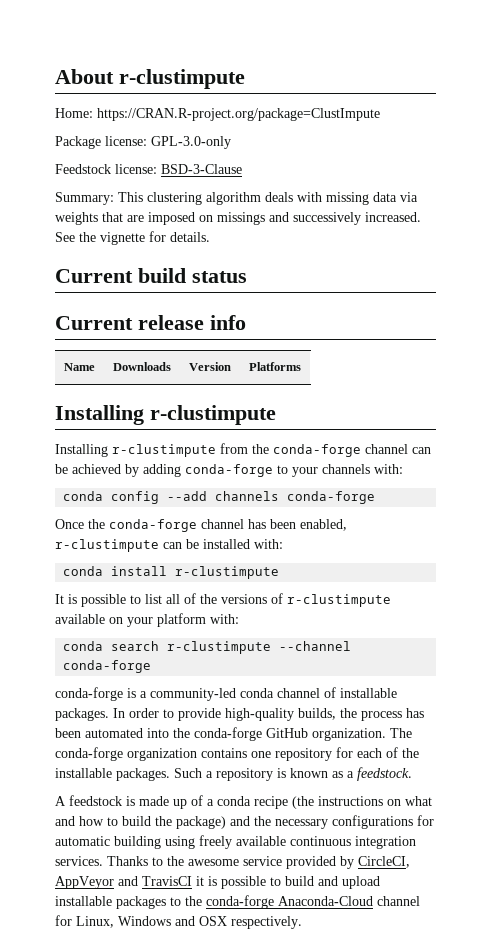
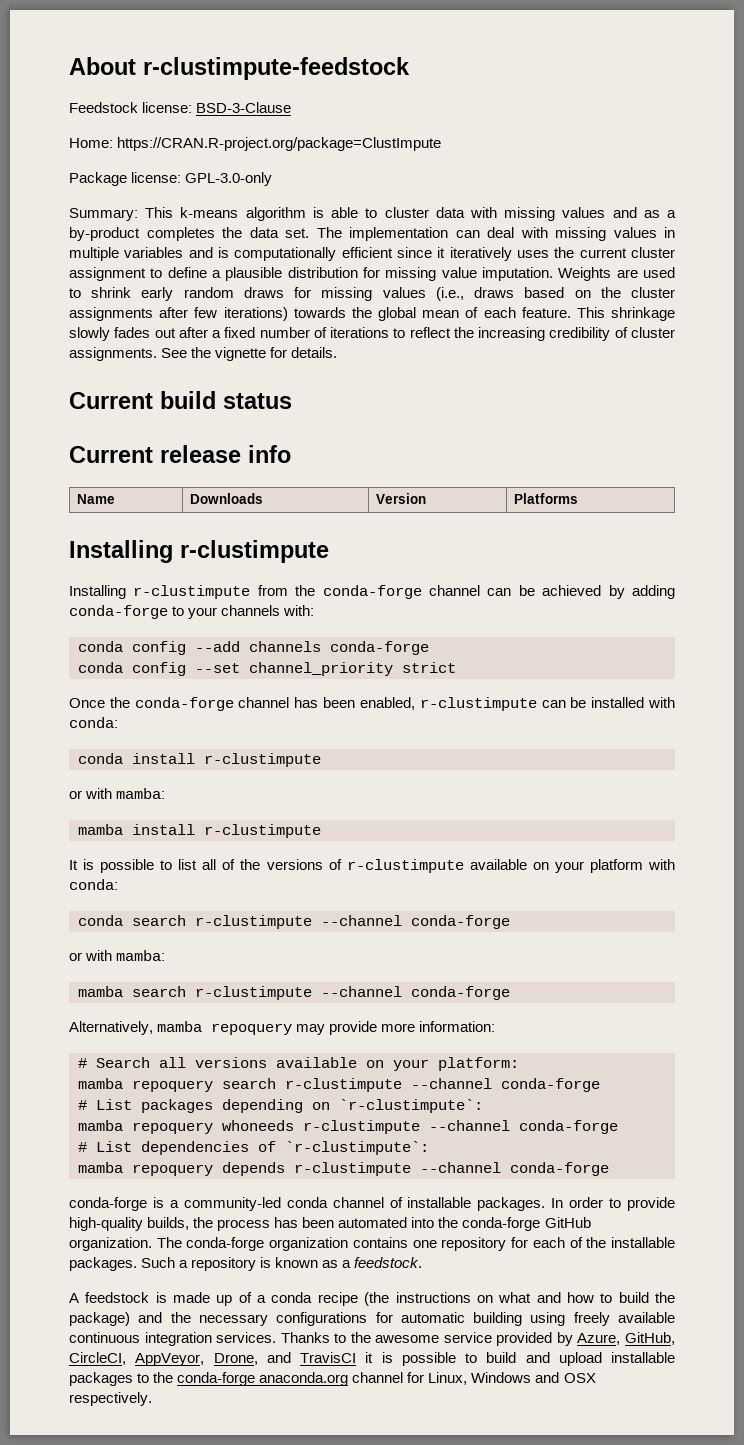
[119,69,245,89] r-clustimpute -> [143,57,410,80] [69,102,292,113] r-clustimpute-feedstock // Feedstock license: BSD-3-Clause
[55,164,242,174] // Feedstock license: BSD-3-Clause -> (273, 179) none
[147,192,418,205] [55,212,421,225] clustering algorithm deals with missing data via weights that are imposed on missings and successively increased. -> [180,207,676,221] [69,227,675,241] [69,247,675,261] [69,267,675,281] [69,287,675,301] [69,307,676,321] [69,327,675,341] [69,347,157,361] k-means algorithm is able to cluster data with missing values and as a by-product completes the data set. The implementation can deal with missing values in multiple variables and is computationally efficient since it iteratively uses the current cluster assignment to define a plausible distribution for missing value imputation. Weights are used to shrink early random draws for missing values (i.e., draws based on the cluster assignments after few iterations) towards the global mean of each feature. This shrinkage slowly fades out after a fixed number of iterations to reflect the increasing credibility of cluster assignments.
(376, 497) none -> [78,662,456,676] // conda config --set channel_priority strict
[254,539,283,549] with: -> [648,697,675,708] [69,717,118,728] with conda:
(280, 572) none -> [69,788,166,799] [78,824,321,838] // or with mamba: // mamba install r-clustimpute
[210,614,239,624] with: -> [648,859,675,870] [69,879,118,890] with conda:
(152, 666) none -> [69,950,166,961] [78,986,510,1000] [69,1021,496,1035] [78,1057,519,1071] [78,1078,600,1092] [78,1099,483,1113] [78,1120,618,1134] [78,1141,429,1155] [78,1162,609,1176] // or with mamba: // mamba search r-clustimpute --channel conda-forge // Alternatively, mamba repoquery may provide more information: // # Search all versions available on your platform: // mamba repoquery search r-clustimpute --channel conda-forge // # List packages depending on `r-clustimpute`: // mamba repoquery whoneeds r-clustimpute --channel conda-forge // # List dependencies of `r-clustimpute`: // mamba repoquery depends r-clustimpute --channel conda-forge
[358,856,410,868] [55,876,114,889] CircleCI, AppVeyor -> [577,1332,676,1345] [69,1352,258,1366] Azure, GitHub, CircleCI, AppVeyor, Drone,
[278,896,373,906] Anaconda-Cloud -> [259,1372,349,1386] anaconda.org

